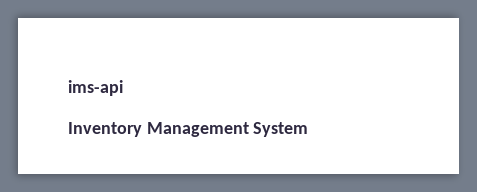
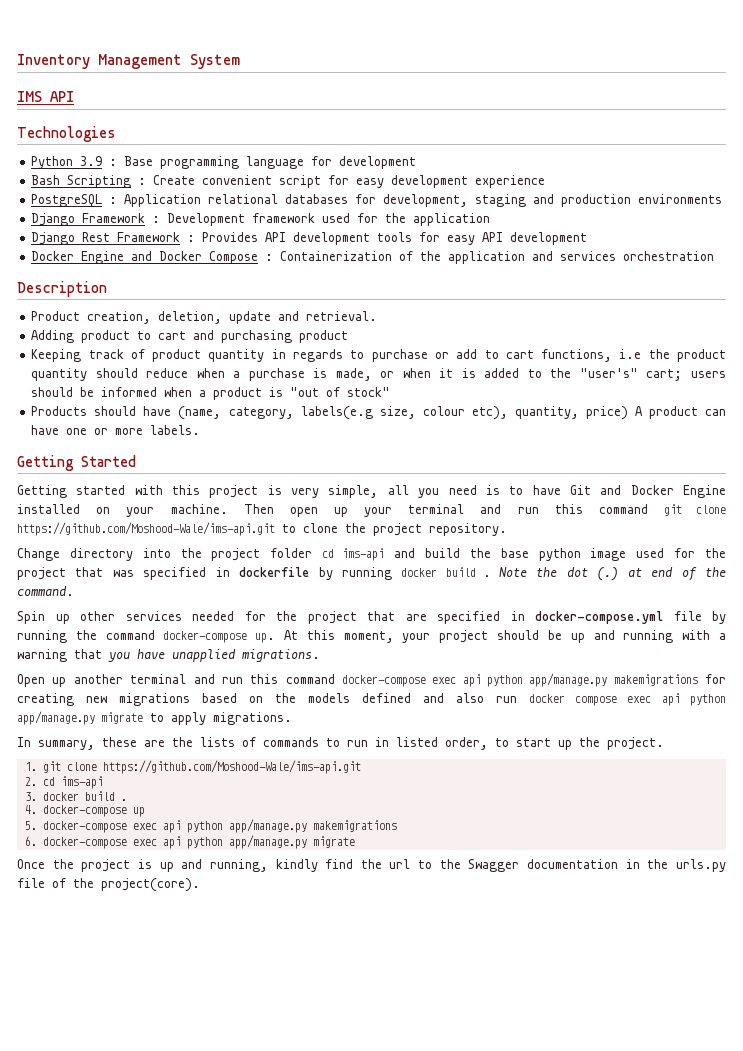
[68,80,123,96] ims-api // -> (17, 61) none
(309, 129) none -> [17,91,74,102] [17,126,116,142] [31,156,417,169] [31,175,546,188] [31,194,723,208] [31,213,491,226] [31,232,588,245] [31,251,715,264] [17,281,107,297] [31,311,378,324] [31,330,349,343] [31,349,727,362] [31,368,726,381] [31,387,391,400] [31,406,727,420] [31,425,201,435] [17,455,136,471] [17,485,727,498] [17,504,726,517] [17,522,507,536] [17,548,726,561] [17,567,726,581] [17,586,74,596] [17,611,726,624] [17,630,726,643] [17,649,320,662] [17,673,726,687] [17,693,726,706] [17,711,292,725] [17,737,664,750] [24,760,361,774] [24,776,103,789] [24,791,127,801] [24,805,145,817] [24,819,397,833] [24,835,355,849] [17,859,726,872] [17,878,200,892] // IMS API // Technologies // Python 3.9 : Base programming language for development // Bash Scripting : Create convenient script for easy development experience // PostgreSQL : Application relational databases for development, staging and production environments // Django Framework : Development framework used for the application // Django Rest Framework : Provides API development tools for easy API development // Docker Engine and Docker Compose : Containerization of the application and services orchestration // Description // Product creation, deletion, update and retrieval. // Adding product to cart and purchasing product // Keeping track of product quantity in regards to purchase or add to cart functions, i.e the product quantity should reduce when a purchase is made, or when it is added to the "user's" cart; users should be informed when a product is "out of stock" // Products should have (name, category, labels(e.g size, colour etc), quantity, price) A product can have one or more labels. // Getting Started // Getting started with this project is very simple, all you need is to have Git and Docker Engine installed on your machine. Then open up your terminal and run this command git clone https://github.com/Moshood-Wale/ims-api.git to clone the project repository. // Change directory into the project folder cd ims-api and build the base python image used for the project that was specified in dockerfile by running docker build . Note the dot (.) at end of the command. // Spin up other services needed for the project that are specified in docker-compose.yml file by running the command docker-compose up. At this moment, your project should be up and running with a warning that you have unapplied migrations. // Open up another terminal and run this command docker-compose exec api python app/manage.py makemigrations for creating new migrations based on the models defined and also run docker compose exec api python app/manage.py migrate to apply migrations. // In summary, these are the lists of commands to run in listed order, to start up the project. // 1. git clone https://github.com/Moshood-Wale/ims-api.git // 2. cd ims-api // 3. docker build . // 4. docker-compose up // 5. docker-compose exec api python app/manage.py makemigrations // 6. docker-compose exec api python app/manage.py migrate // Once the project is up and running, kindly find the url to the Swagger documentation in the urls.py file of the project(core).

